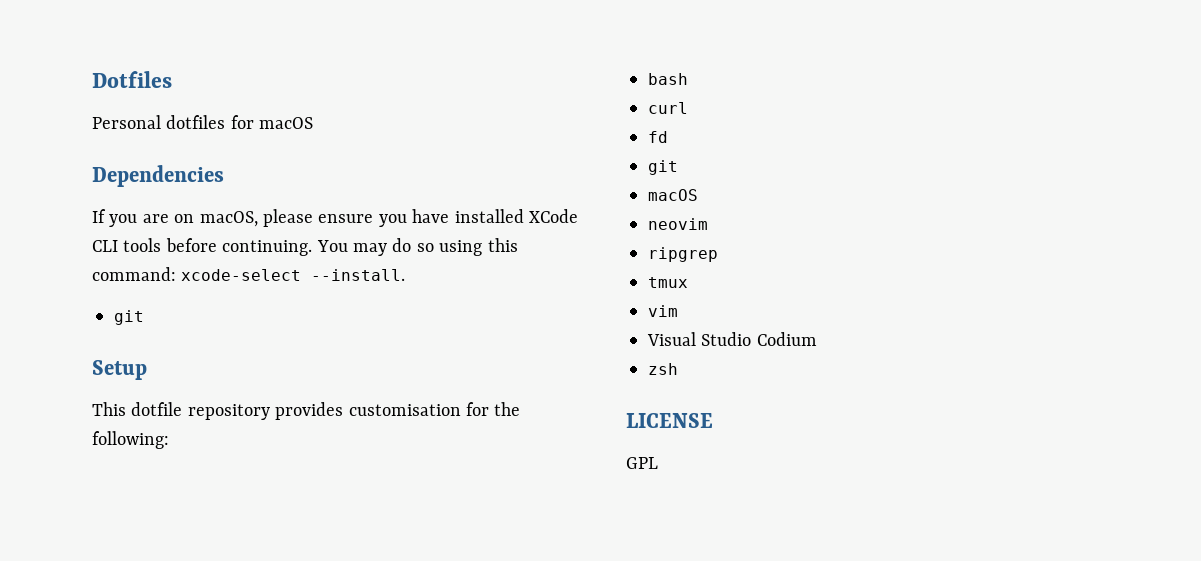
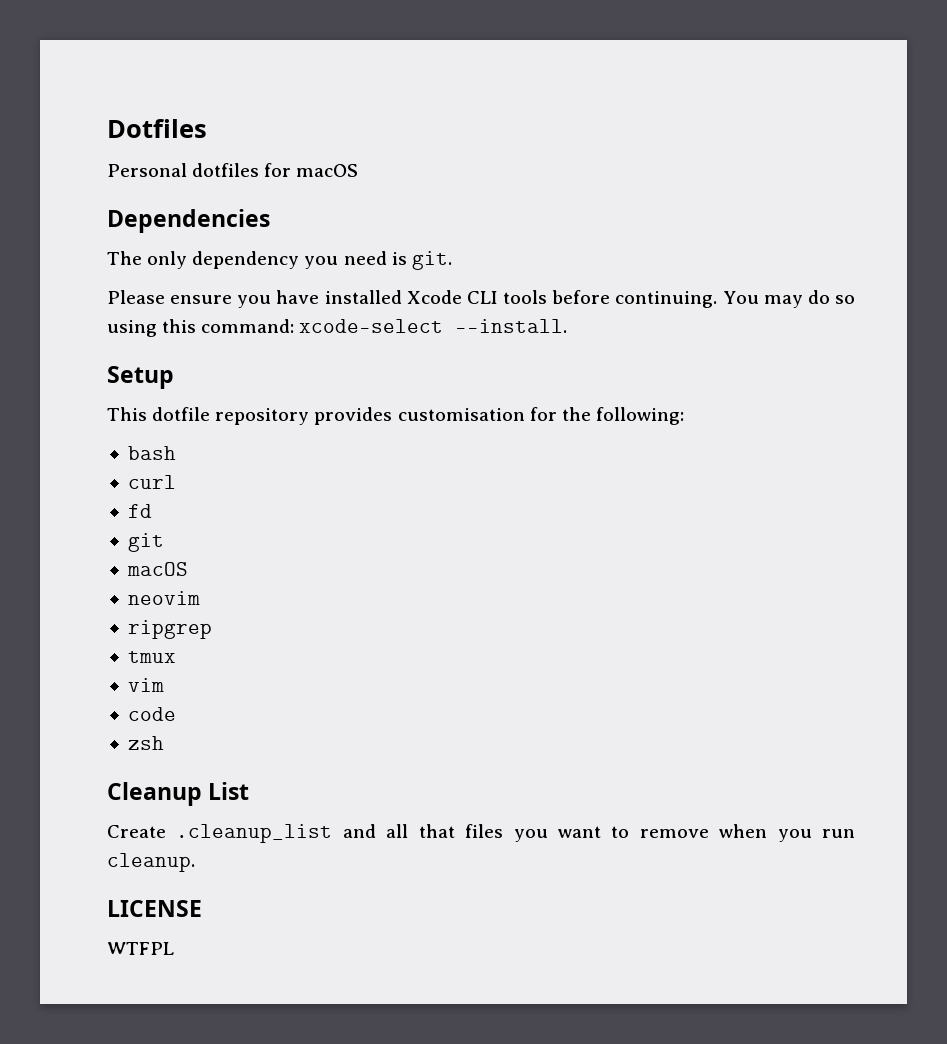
[92,209,313,227] If you are on macOS, please -> [107,251,452,270] [107,290,165,304] The only dependency you need is git. // Please
[529,209,578,223] XCode -> [406,290,462,304] Xcode
[114,310,144,325] // git -> (568, 326) none
[647,332,817,346] [648,363,678,375] Visual Studio Codium // zsh -> [127,707,176,721] [127,736,164,750] [107,782,250,806] [107,824,855,843] [107,853,195,872] code // zsh // Cleanup List // Create .cleanup_list and all that files you want to remove when you run cleanup.
[626,457,658,469] GPL -> [107,942,174,955] WTFPL

